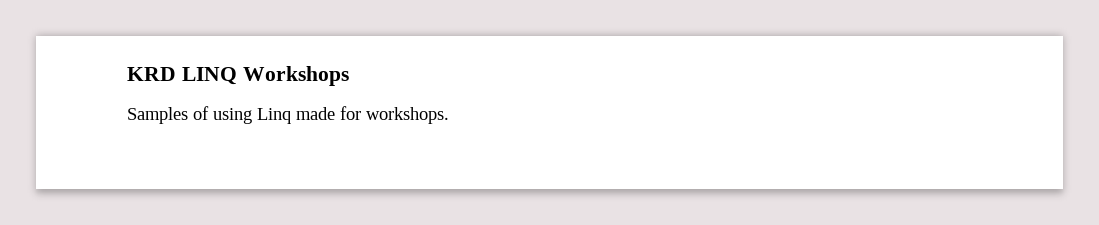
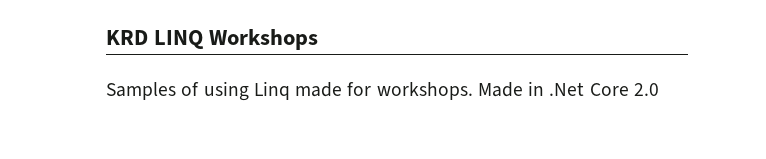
(449, 115) none -> [477,81,659,97] Made in .Net Core 2.0

